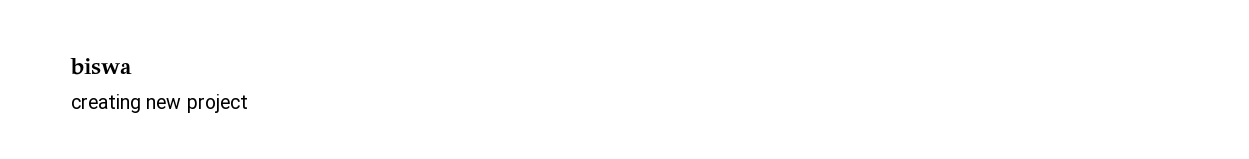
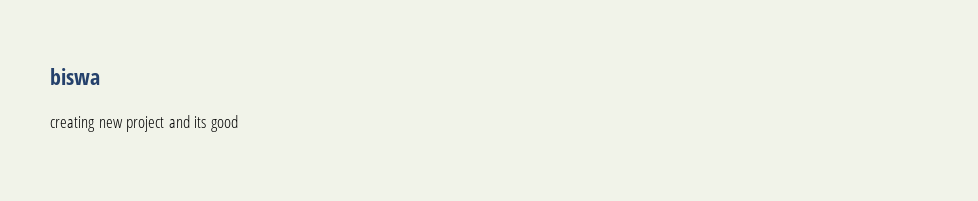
(248, 103) none -> [168,115,238,132] and its good

